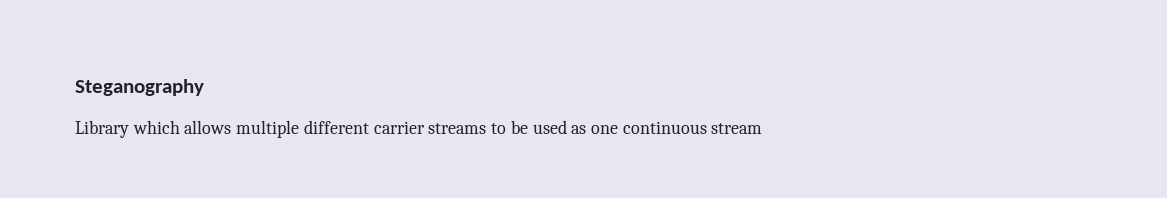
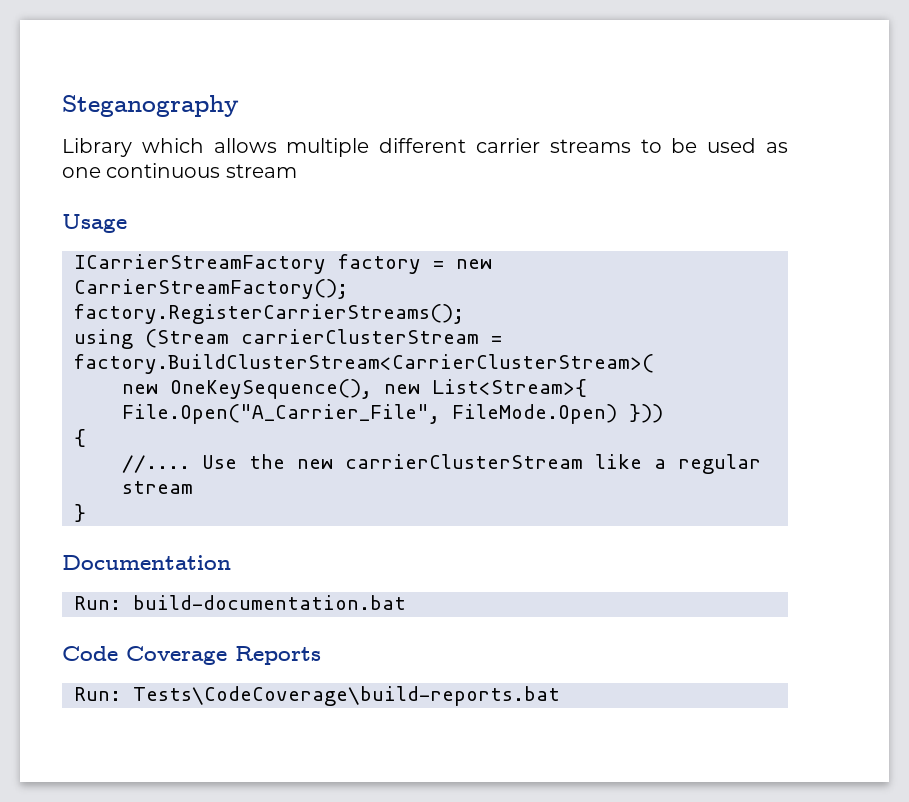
(763, 128) none -> [62,214,127,233] [74,254,492,274] [74,279,348,299] [74,304,464,324] [74,329,502,349] [74,354,654,374] [122,379,587,399] [122,404,663,424] [74,429,86,447] [122,454,761,474] [122,481,193,494] [74,504,86,522] [62,555,231,570] [74,595,406,610] [62,646,321,665] [74,686,560,706] // Usage // ICarrierStreamFactory factory = new CarrierStreamFactory(); // factory.RegisterCarrierStreams(); // using (Stream carrierClusterStream = factory.BuildClusterStream<CarrierClusterStream>( // new OneKeySequence(), new List<Stream>{ File.Open("A_Carrier_File", FileMode.Open) })) // { // //.... Use the new carrierClusterStream like a regular stream // } // Documentation // Run: build-documentation.bat // Code Coverage Reports // Run: Tests\CodeCoverage\build-reports.bat

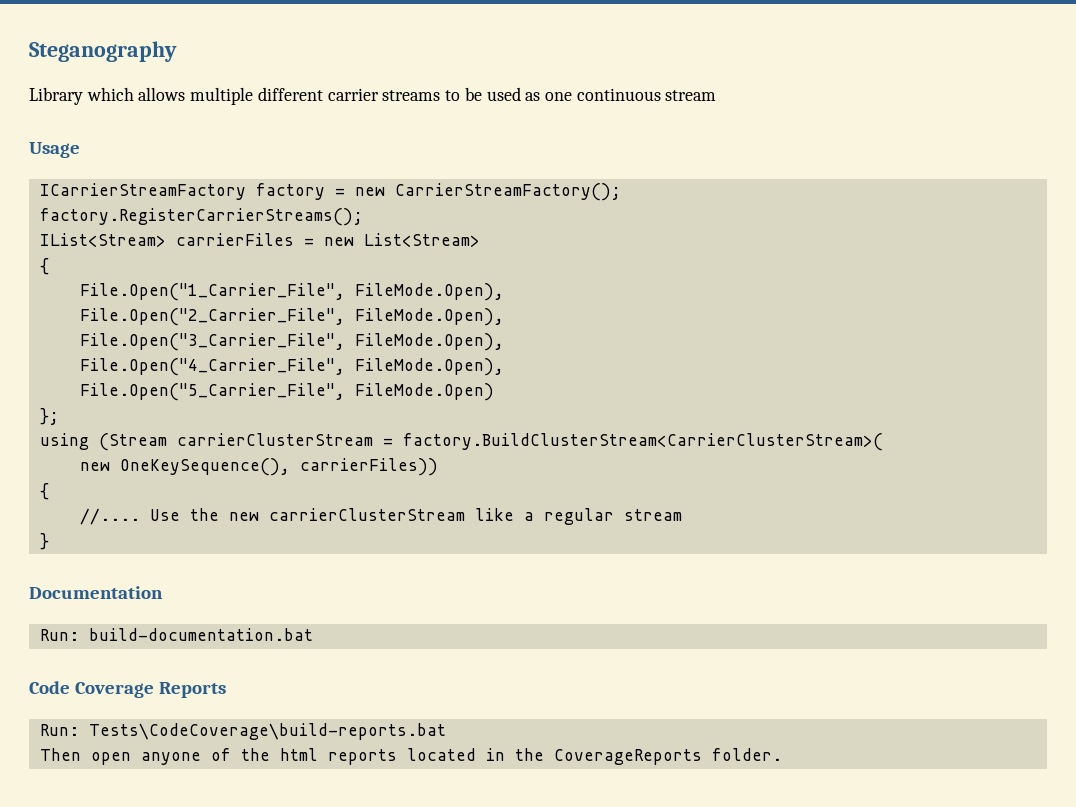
(464, 314) none -> [39,233,480,247] [39,258,49,275] [79,283,504,301] [79,308,504,326] [79,333,504,351] [79,358,504,376] [79,383,494,401] [39,408,59,425] // IList<Stream> carrierFiles = new List<Stream> // { // File.Open("1_Carrier_File", FileMode.Open), // File.Open("2_Carrier_File", FileMode.Open), // File.Open("3_Carrier_File", FileMode.Open), // File.Open("4_Carrier_File", FileMode.Open), // File.Open("5_Carrier_File", FileMode.Open) // };
[384,379,587,397] [122,404,663,424] new List<Stream>{ File.Open("A_Carrier_File", FileMode.Open) })) -> [299,458,438,476] carrierFiles))
(560, 696) none -> [39,748,782,765] // Then open anyone of the html reports located in the CoverageReports folder.

